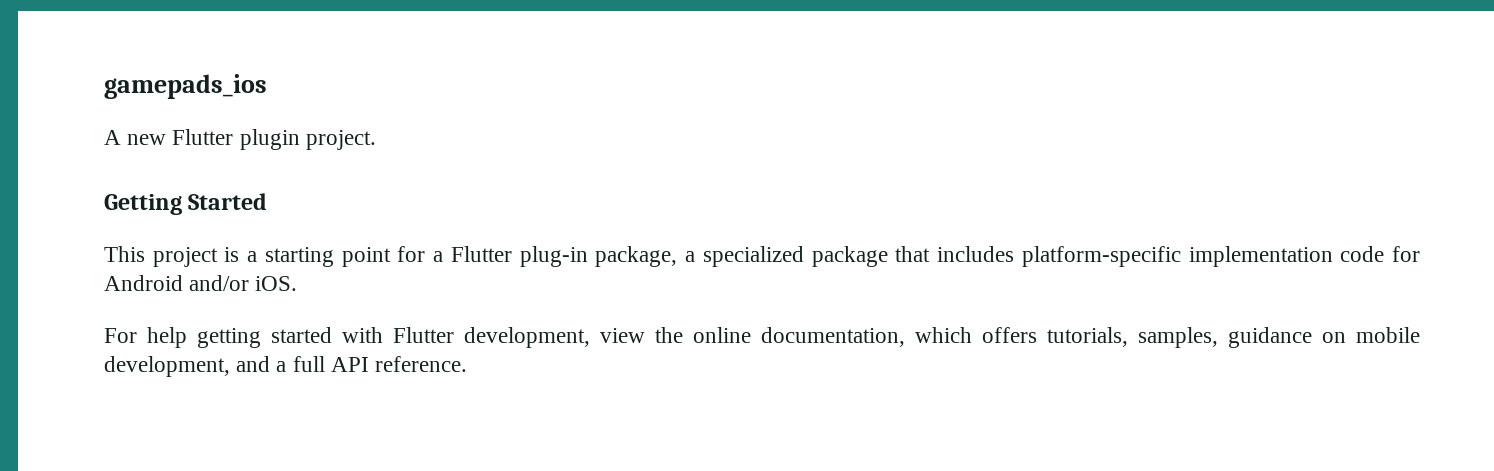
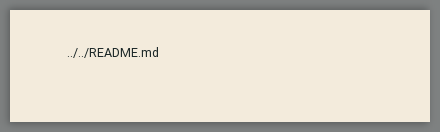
[104,74,267,99] [104,129,376,150] [104,193,268,215] [104,246,1420,267] [104,275,298,291] [104,327,1420,348] [104,356,468,377] gamepads_ios // A new Flutter plugin project. // Getting Started // This project is a starting point for a Flutter plug-in package, a specialized package that includes platform-specific implementation code for Android and/or iOS. // For help getting started with Flutter development, view the online documentation, which offers tutorials, samples, guidance on mobile development, and a full API reference. -> [67,47,159,58] ../../README.md

